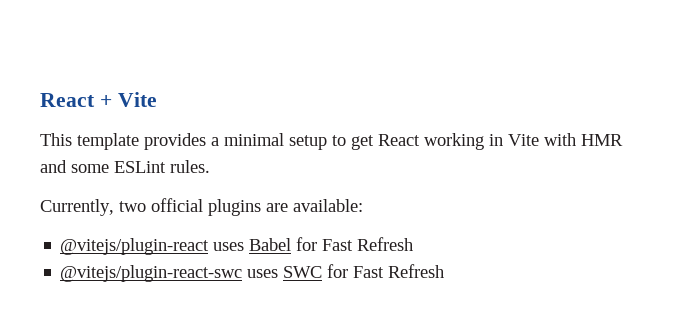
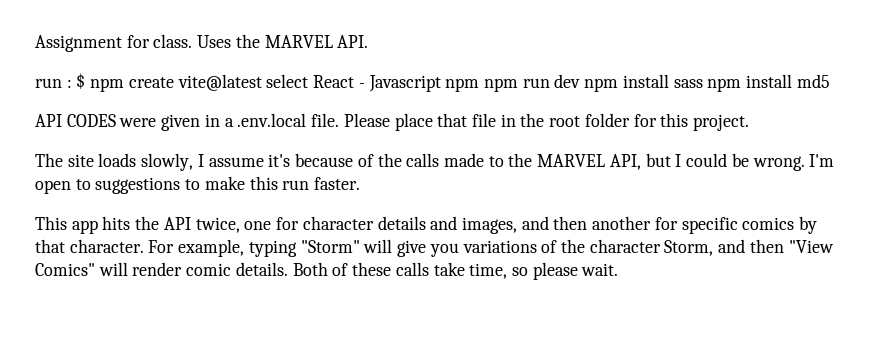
[40,92,157,107] [40,133,623,150] [40,160,210,173] [40,198,363,216] [60,237,414,255] [60,264,445,282] React + Vite // This template provides a minimal setup to get React working in Vite with HMR and some ESLint rules. // Currently, two official plugins are available: // @vitejs/plugin-react uses Babel for Fast Refresh // @vitejs/plugin-react-swc uses SWC for Fast Refresh -> [35,34,369,52] [35,73,830,92] [35,113,750,131] [35,153,835,171] [35,176,361,194] [35,216,818,234] [35,239,834,257] [35,262,619,280] Assignment for class. Uses the MARVEL API. // run : $ npm create vite@latest select React - Javascript npm npm run dev npm install sass npm install md5 // API CODES were given in a .env.local file. Please place that file in the root folder for this project. // The site loads slowly, I assume it's because of the calls made to the MARVEL API, but I could be wrong. I'm open to suggestions to make this run faster. // This app hits the API twice, one for character details and images, and then another for specific comics by that character. For example, typing "Storm" will give you variations of the character Storm, and then "View Comics" will render comic details. Both of these calls take time, so please wait.

